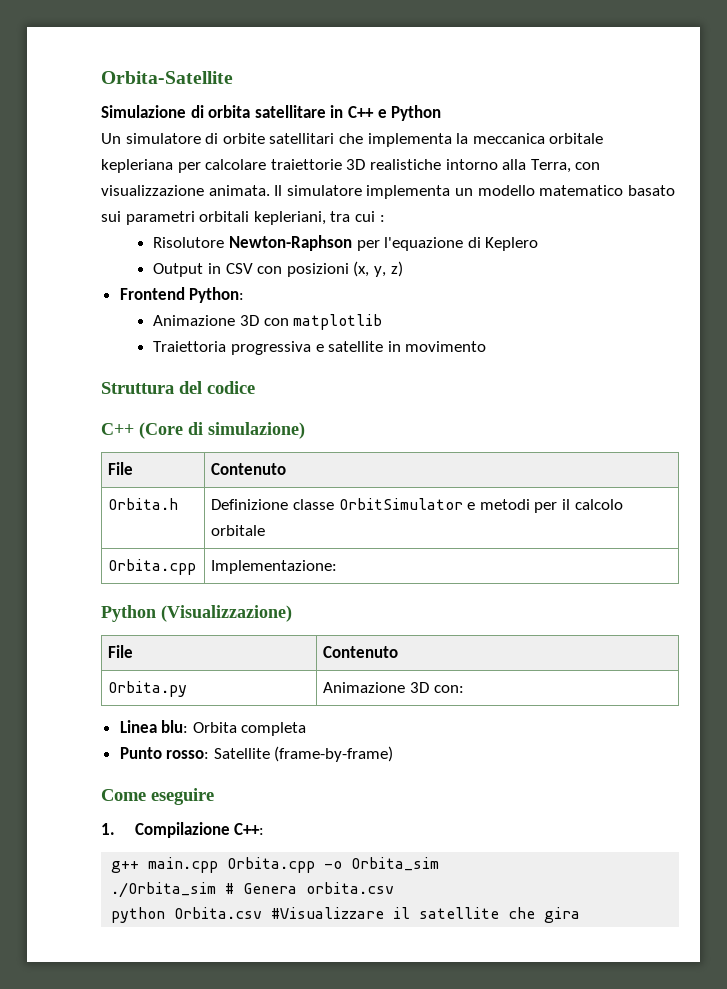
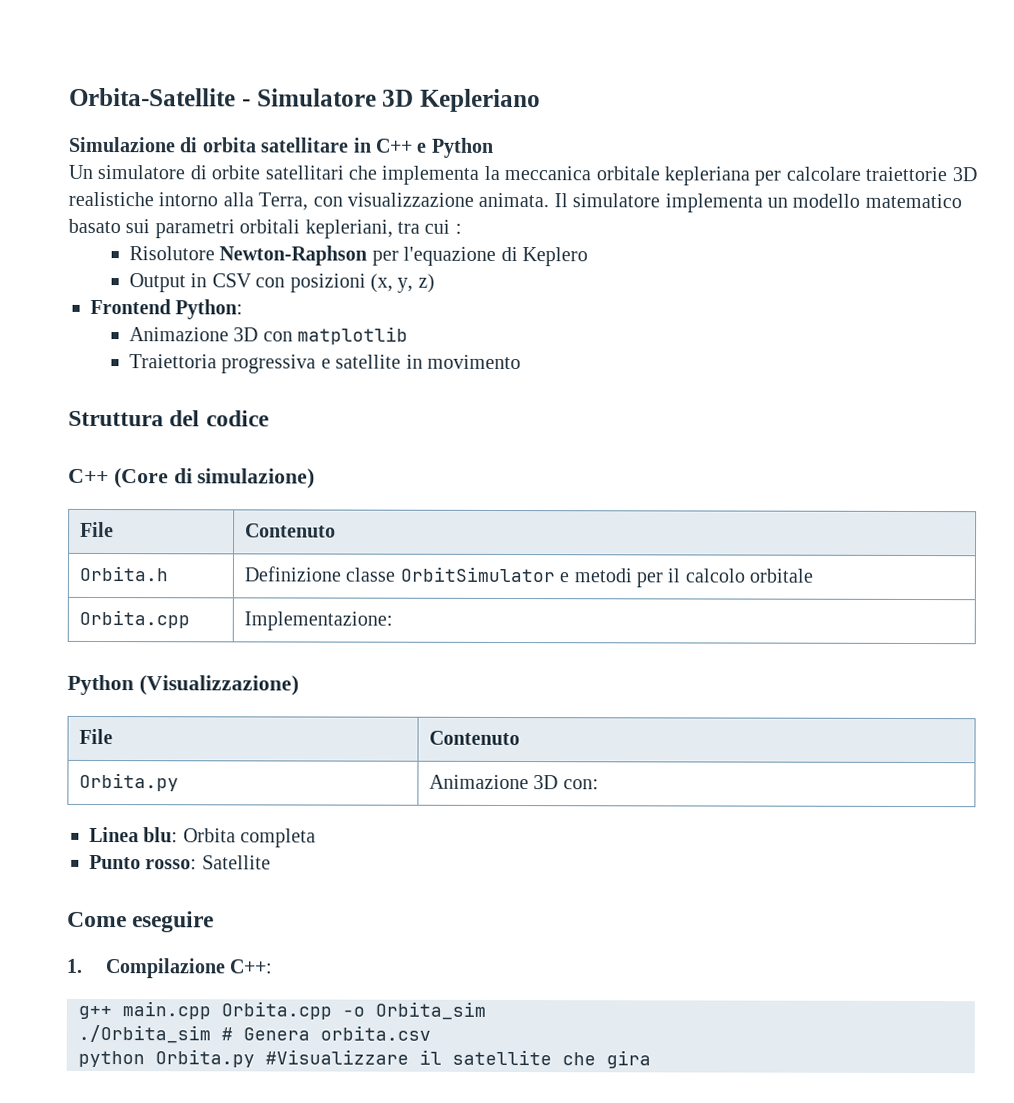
(233, 77) none -> [241,88,541,113] - Simulatore 3D Kepleriano
[274,746,394,762] (frame-by-frame) -> (271, 862) none
[174,907,263,919] Orbita.csv -> [155,1049,255,1068] Orbita.py

